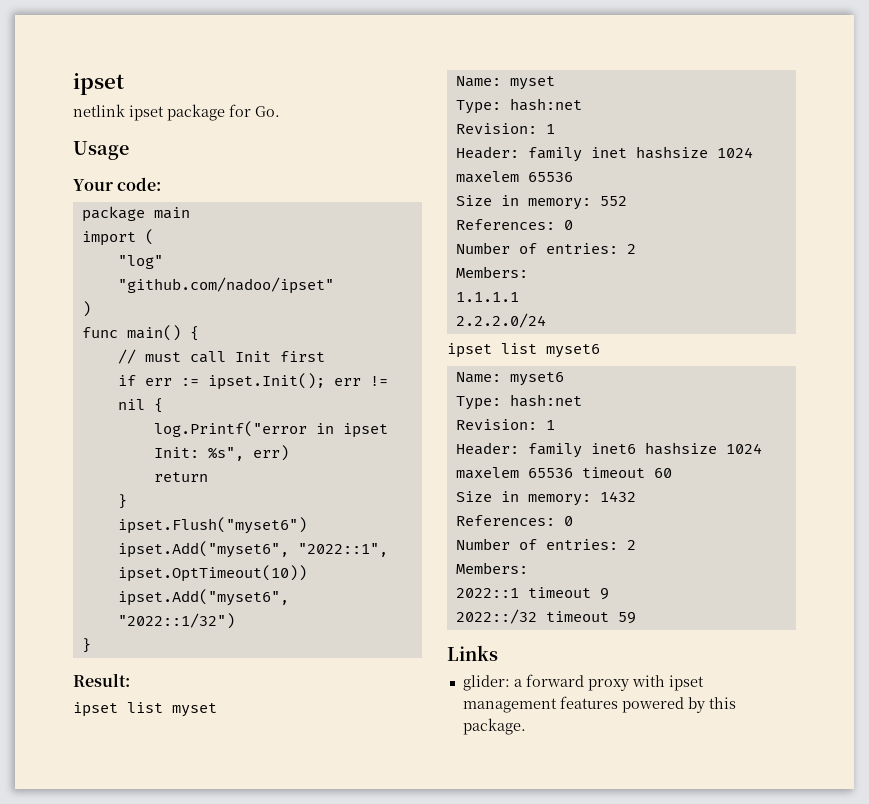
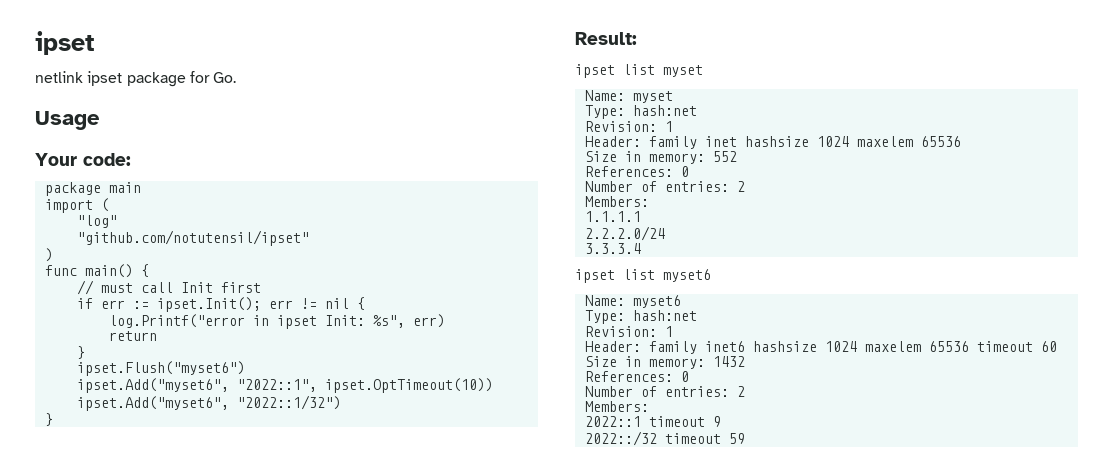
[117,277,334,294] "github.com/nadoo/ipset" -> [76,230,309,246] "github.com/notutensil/ipset"
(546, 320) none -> [584,243,641,254] // 3.3.3.4
[447,645,498,661] [462,674,704,691] [462,696,736,713] [462,718,526,735] // Links // glider: a forward proxy with ipset management features powered by this package. -> (745, 438) none

